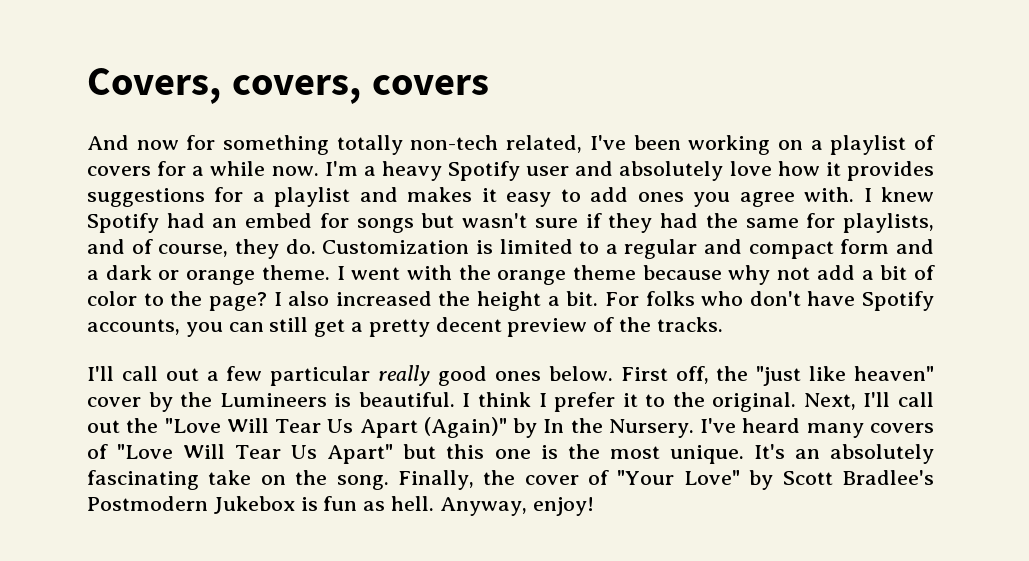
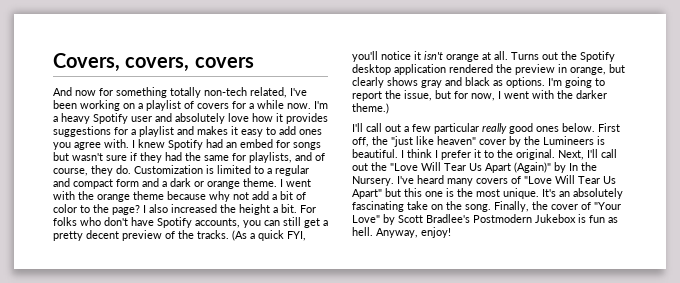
(723, 324) none -> [232,230,306,241] [352,51,615,62] [352,64,625,75] [352,77,605,88] [352,90,607,101] [352,103,389,114] (As a quick FYI, you'll notice it isn't orange at all. Turns out the Spotify desktop application rendered the preview in orange, but clearly shows gray and black as options. I'm going to report the issue, but for now, I went with the darker theme.)

